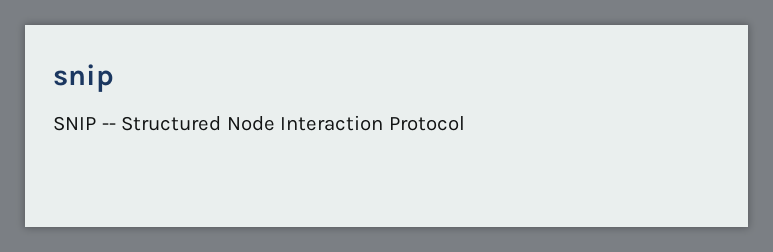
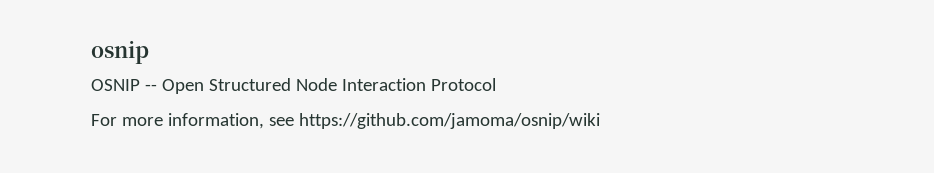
[53,64,114,92] [53,116,116,131] snip // SNIP -- -> [91,40,149,64] [91,79,204,94] osnip // OSNIP -- Open
(465, 123) none -> [91,113,600,129] // For more information, see https://github.com/jamoma/osnip/wiki

